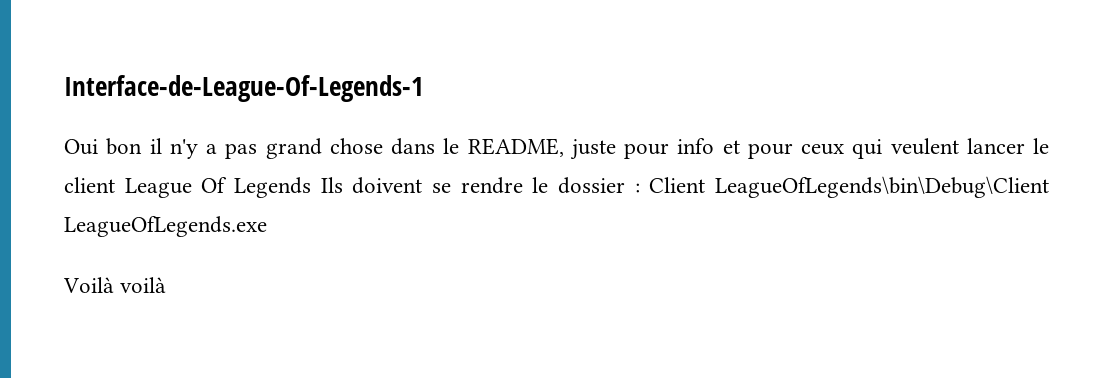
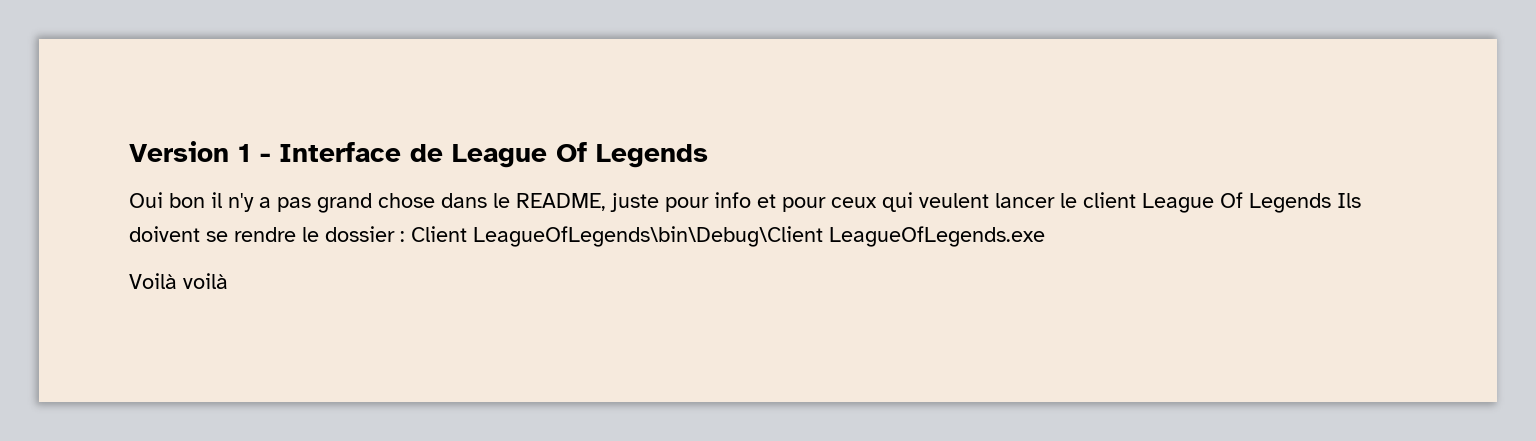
[64,75,424,102] Interface-de-League-Of-Legends-1 -> [129,141,708,168] Version 1 - Interface de League Of Legends

